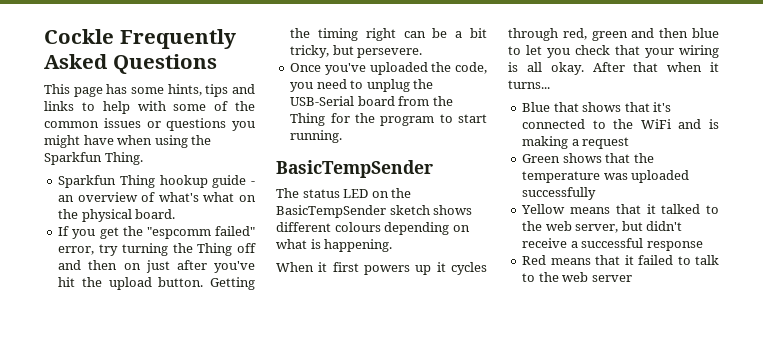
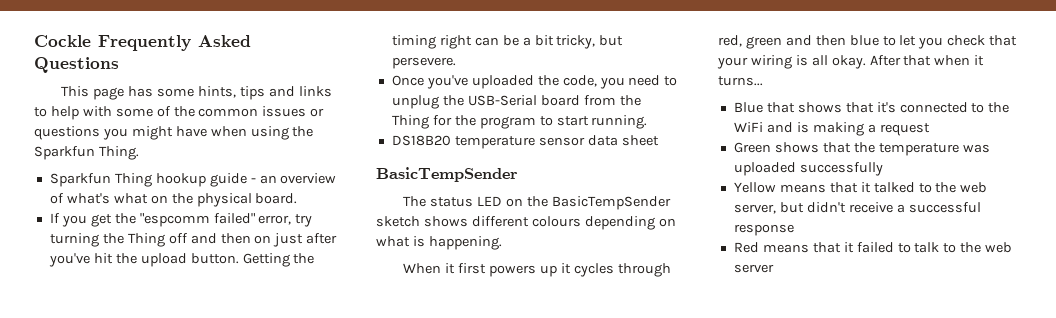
(343, 136) none -> [391,135,659,149] // DS18B20 temperature sensor data sheet

